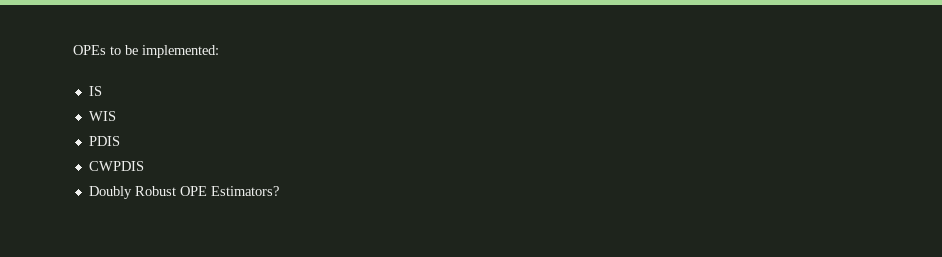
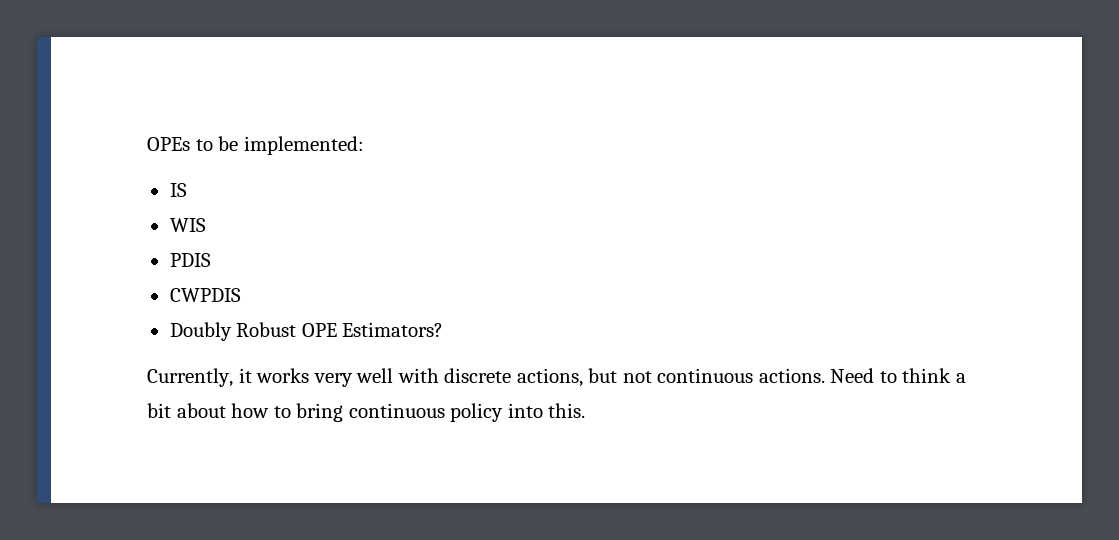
(279, 191) none -> [147,368,967,387] [147,403,586,422] // Currently, it works very well with discrete actions, but not continuous actions. Need to think a bit about how to bring continuous policy into this.

